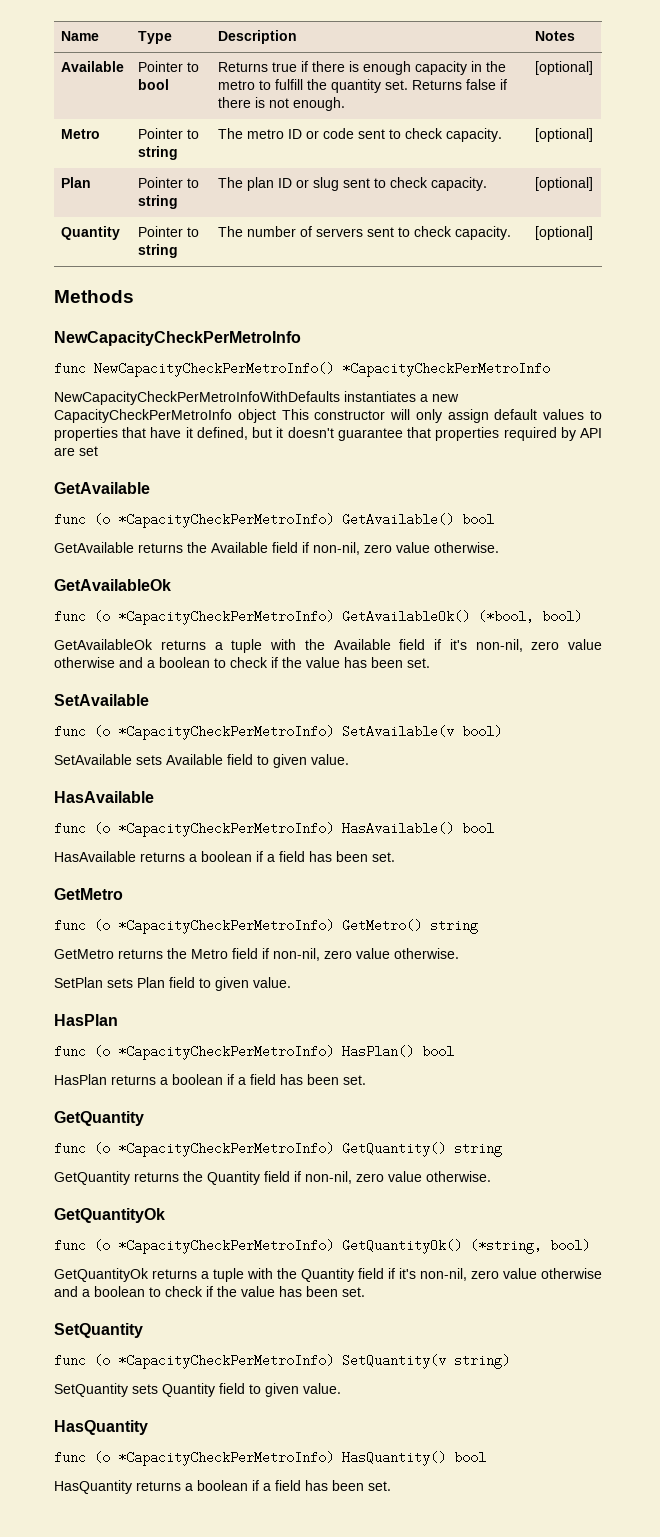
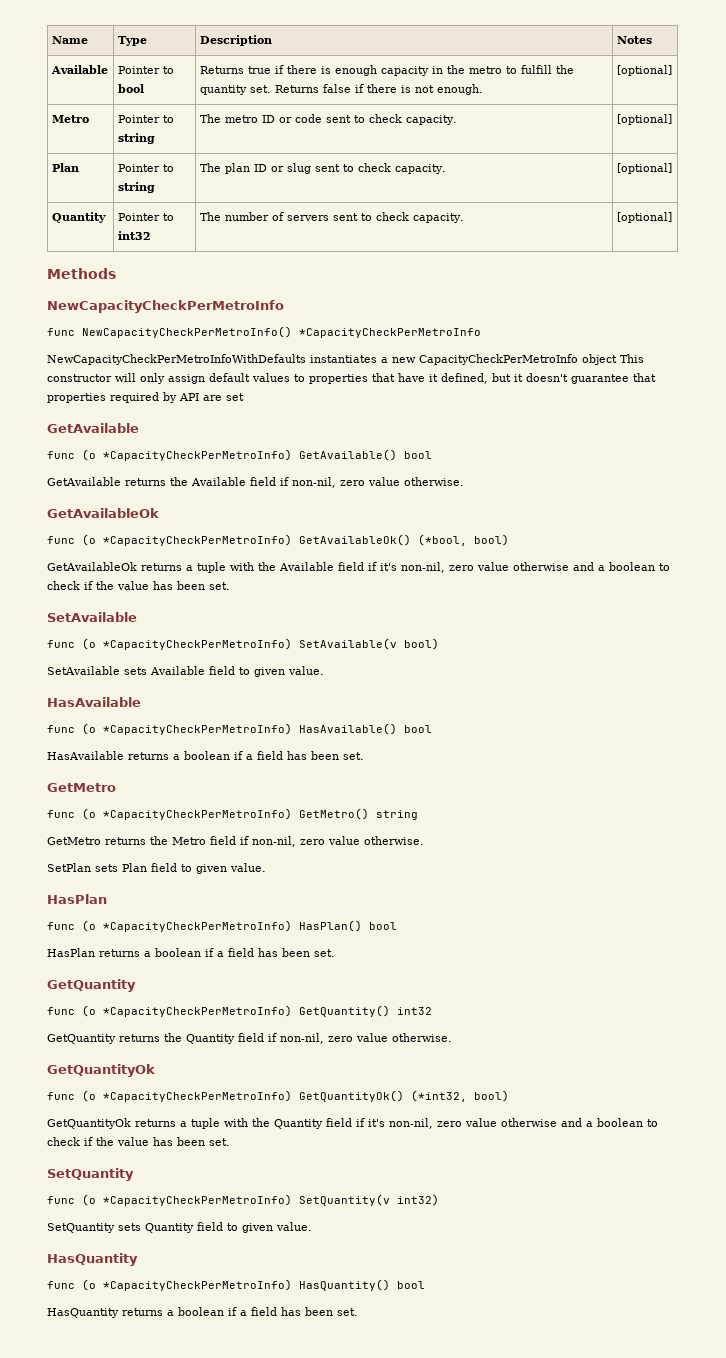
[137,244,178,258] string -> [117,231,151,240] int32
[454,1144,502,1157] string -> [397,1007,432,1015] int32
[470,1239,542,1254] (*string, -> [411,1090,467,1102] (*int32,
[454,1354,510,1369] string) -> [397,1194,439,1206] int32)

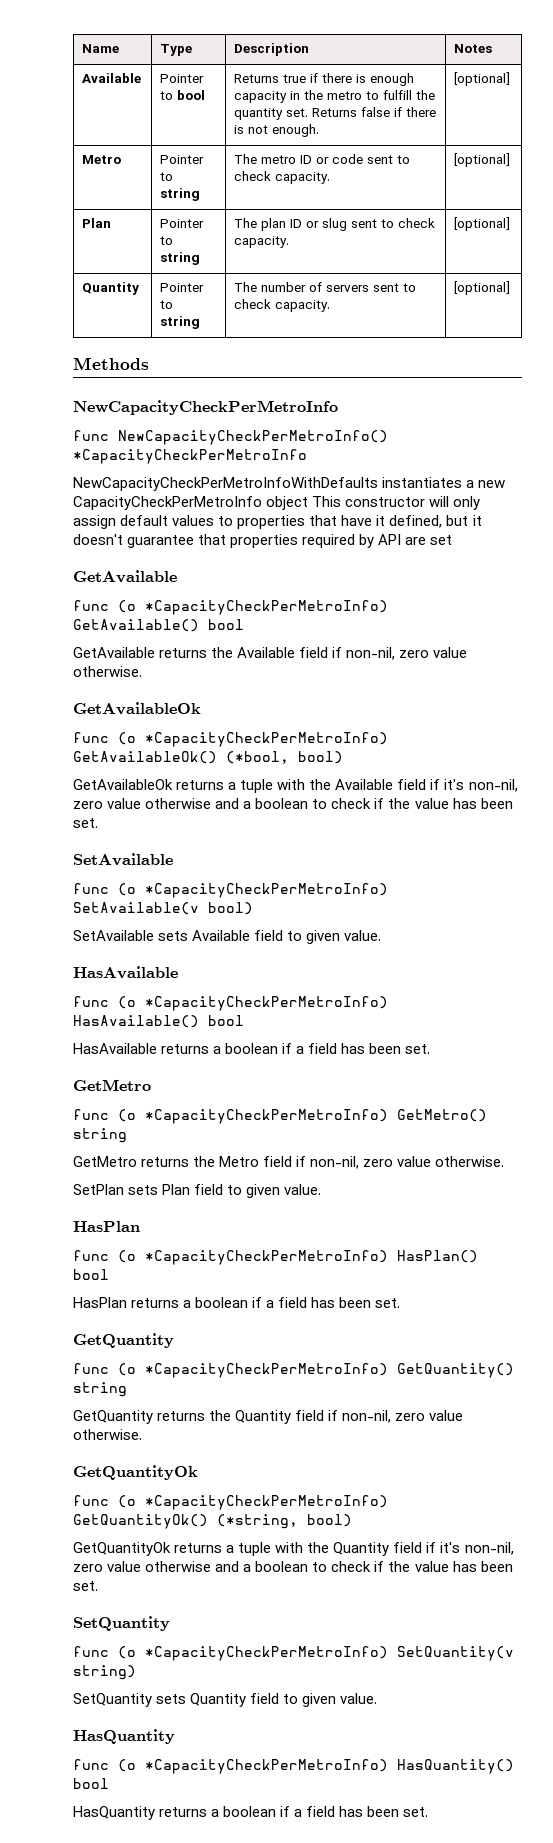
[117,231,151,240] int32 -> [160,316,201,329] string
[397,1007,432,1015] int32 -> [73,1382,127,1397] string
[411,1090,467,1102] (*int32, -> [217,1514,298,1529] (*string,
[397,1194,439,1206] int32) -> [73,1665,136,1680] string)

